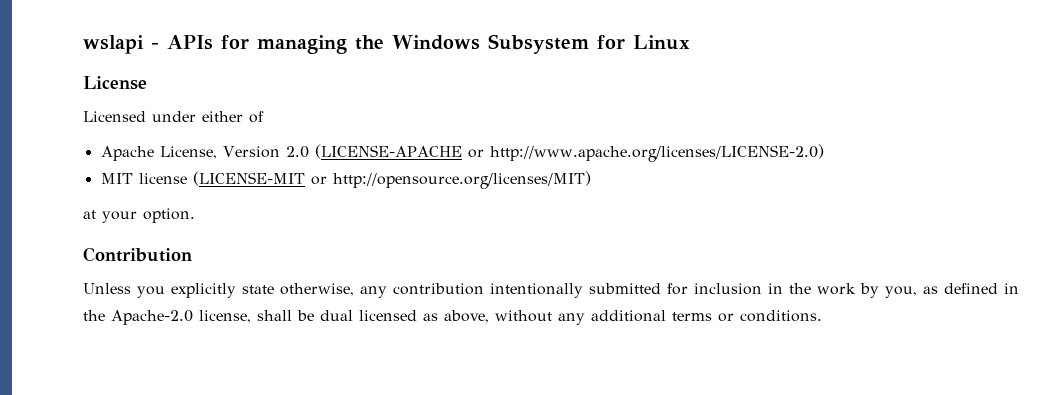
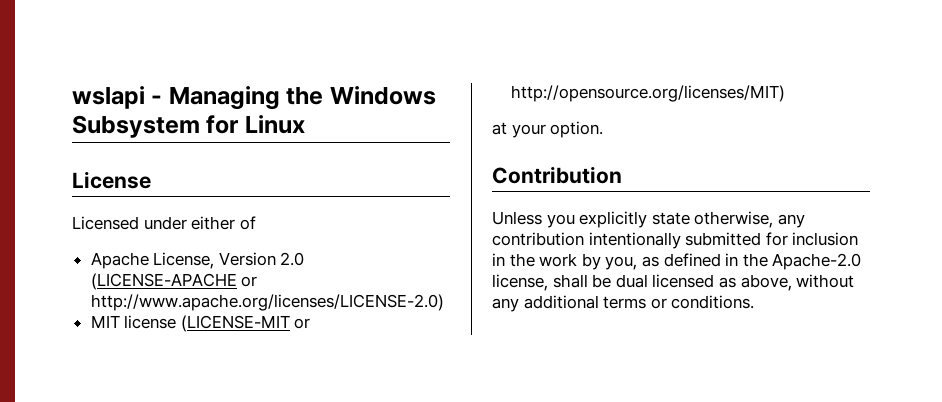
[167,35,347,54] APIs for managing -> [168,86,280,110] Managing

